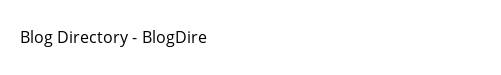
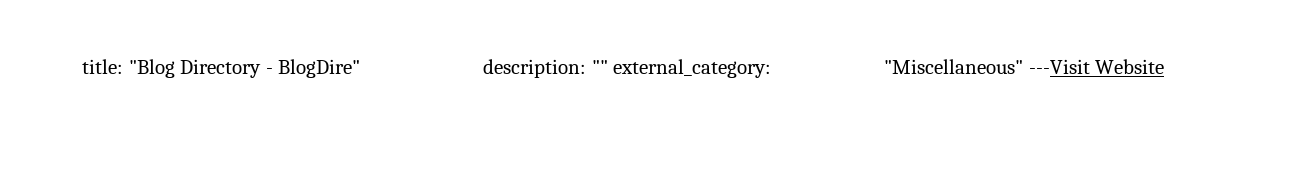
[20,30,207,47] Blog Directory - BlogDire -> [82,59,1165,78] title: "Blog Directory - BlogDire" description: "" external_category: "Miscellaneous" ---Visit Website

